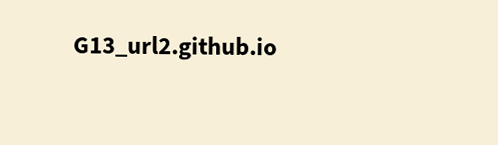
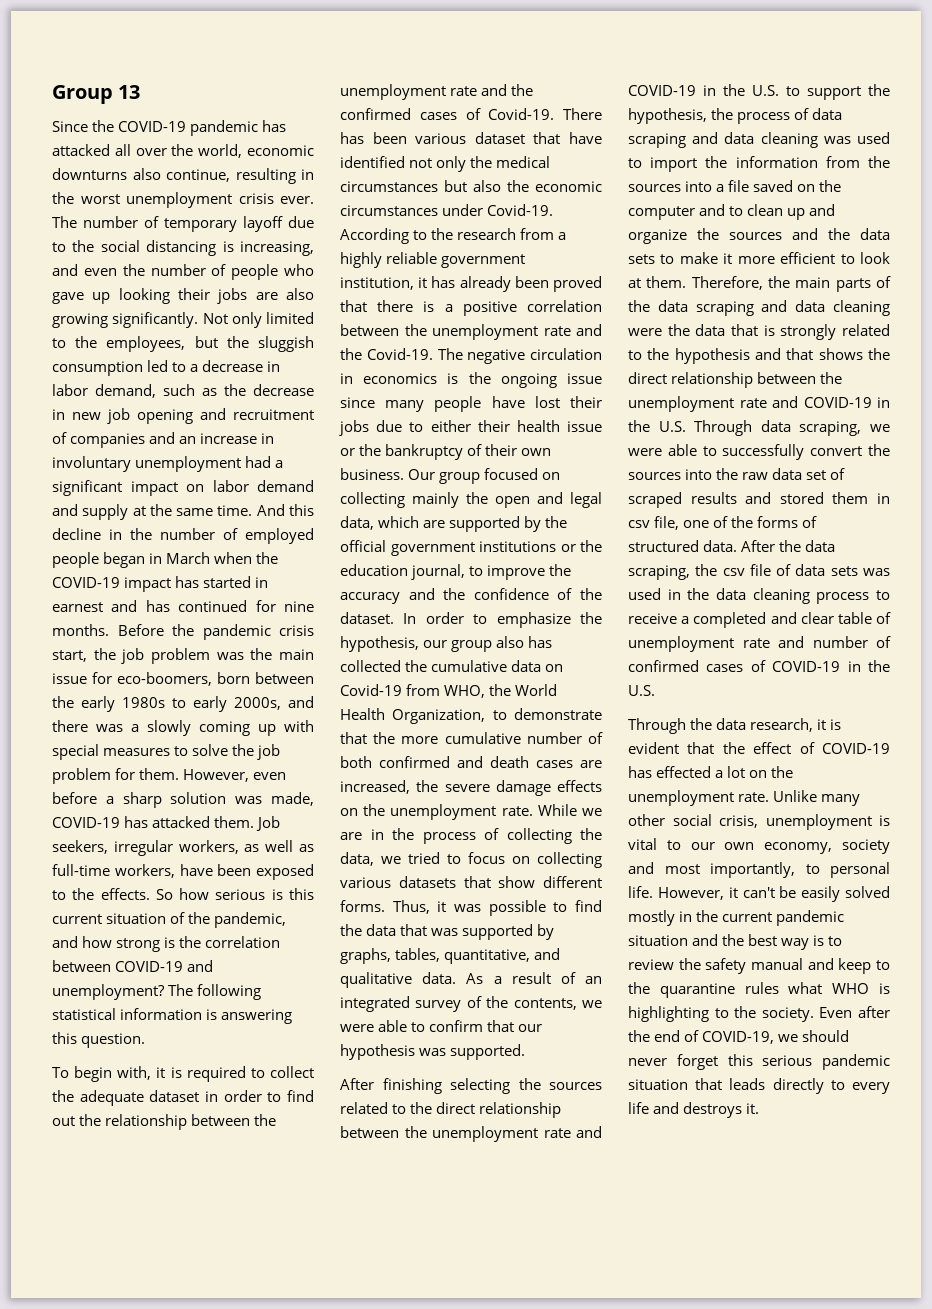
[73,35,278,62] G13_url2.github.io -> [52,85,141,104] [52,120,287,136] [52,144,314,158] [52,168,314,184] [52,192,314,208] [52,216,314,232] [52,240,314,256] [52,264,315,280] [52,288,314,304] [52,312,314,328] [52,336,314,352] [52,360,281,376] [52,384,314,398] [52,408,314,424] [52,432,275,448] [52,456,284,472] [52,480,314,496] [52,504,314,520] [52,528,314,544] [52,552,279,568] [52,576,269,592] [52,600,314,612] [52,624,314,640] [52,648,314,664] [52,672,314,686] [52,696,314,712] [52,720,314,736] [52,744,281,760] [52,768,287,784] [52,792,314,808] [52,816,281,831] [52,840,314,856] [52,864,314,880] [52,888,314,900] [52,912,287,928] [52,936,281,952] [52,960,214,972] [52,984,262,1000] [52,1008,293,1024] [52,1032,146,1048] [52,1066,314,1082] [52,1090,314,1106] [52,1114,277,1130] [340,84,534,100] [340,108,602,120] [340,132,602,144] [340,156,551,172] [340,180,602,192] [340,204,554,216] [340,228,567,244] [340,252,526,268] [340,276,602,292] [340,300,602,316] [340,324,602,340] [340,348,602,364] [340,372,602,388] [340,396,602,412] [339,420,602,436] [340,444,552,460] [340,468,561,484] [340,492,602,508] [340,516,568,532] [340,540,602,556] [340,564,572,580] [340,588,602,604] [340,612,602,628] [340,636,553,652] [340,660,564,672] [340,684,558,698] [340,708,602,724] [340,732,603,744] [340,756,602,768] [340,780,602,796] [340,804,602,820] [340,828,602,844] [340,852,602,868] [340,876,602,888] [340,900,602,916] [340,924,555,940] [340,948,561,964] [340,972,602,988] [340,996,602,1012] [340,1020,543,1032] [340,1044,526,1060] [340,1078,602,1094] [340,1102,562,1118] [340,1126,602,1142] [628,84,890,100] [628,108,843,124] [628,132,890,148] [628,156,890,172] [628,180,842,192] [628,204,836,220] [628,228,890,244] [628,252,890,264] [628,276,891,292] [628,300,890,316] [628,324,890,340] [628,348,890,364] [628,372,843,388] [628,396,890,412] [628,420,890,436] [628,444,890,460] [628,468,846,480] [628,492,890,508] [628,516,818,530] [628,540,836,552] [628,564,890,580] [628,588,890,604] [628,612,891,628] [628,636,891,652] [628,660,890,672] [628,685,655,696] [628,718,842,734] [628,742,890,754] [628,766,794,778] [628,790,861,806] [628,814,890,830] [628,838,890,854] [628,862,890,878] [628,886,890,902] [628,910,845,926] [628,934,843,950] [628,958,890,974] [628,982,890,998] [628,1006,890,1022] [628,1030,850,1044] [628,1054,890,1070] [628,1078,890,1094] [628,1102,760,1118] Group 13 // Since the COVID-19 pandemic has attacked all over the world, economic downturns also continue, resulting in the worst unemployment crisis ever. The number of temporary layoff due to the social distancing is increasing, and even the number of people who gave up looking their jobs are also growing significantly. Not only limited to the employees, but the sluggish consumption led to a decrease in labor demand, such as the decrease in new job opening and recruitment of companies and an increase in involuntary unemployment had a significant impact on labor demand and supply at the same time. And this decline in the number of employed people began in March when the COVID-19 impact has started in earnest and has continued for nine months. Before the pandemic crisis start, the job problem was the main issue for eco-boomers, born between the early 1980s to early 2000s, and there was a slowly coming up with special measures to solve the job problem for them. However, even before a sharp solution was made, COVID-19 has attacked them. Job seekers, irregular workers, as well as full-time workers, have been exposed to the effects. So how serious is this current situation of the pandemic, and how strong is the correlation between COVID-19 and unemployment? The following statistical information is answering this question. // To begin with, it is required to collect the adequate dataset in order to find out the relationship between the unemployment rate and the confirmed cases of Covid-19. There has been various dataset that have identified not only the medical circumstances but also the economic circumstances under Covid-19. According to the research from a highly reliable government institution, it has already been proved that there is a positive correlation between the unemployment rate and the Covid-19. The negative circulation in economics is the ongoing issue since many people have lost their jobs due to either their health issue or the bankruptcy of their own business. Our group focused on collecting mainly the open and legal data, which are supported by the official government institutions or the education journal, to improve the accuracy and the confidence of the dataset. In order to emphasize the hypothesis, our group also has collected the cumulative data on Covid-19 from WHO, the World Health Organization, to demonstrate that the more cumulative number of both confirmed and death cases are increased, the severe damage effects on the unemployment rate. While we are in the process of collecting the data, we tried to focus on collecting various datasets that show different forms. Thus, it was possible to find the data that was supported by graphs, tables, quantitative, and qualitative data. As a result of an integrated survey of the contents, we were able to confirm that our hypothesis was supported. // After finishing selecting the sources related to the direct relationship between the unemployment rate and COVID-19 in the U.S. to support the hypothesis, the process of data scraping and data cleaning was used to import the information from the sources into a file saved on the computer and to clean up and organize the sources and the data sets to make it more efficient to look at them. Therefore, the main parts of the data scraping and data cleaning were the data that is strongly related to the hypothesis and that shows the direct relationship between the unemployment rate and COVID-19 in the U.S. Through data scraping, we were able to successfully convert the sources into the raw data set of scraped results and stored them in csv file, one of the forms of structured data. After the data scraping, the csv file of data sets was used in the data cleaning process to receive a completed and clear table of unemployment rate and number of confirmed cases of COVID-19 in the U.S. // Through the data research, it is evident that the effect of COVID-19 has effected a lot on the unemployment rate. Unlike many other social crisis, unemployment is vital to our own economy, society and most importantly, to personal life. However, it can't be easily solved mostly in the current pandemic situation and the best way is to review the safety manual and keep to the quarantine rules what WHO is highlighting to the society. Even after the end of COVID-19, we should never forget this serious pandemic situation that leads directly to every life and destroys it.

